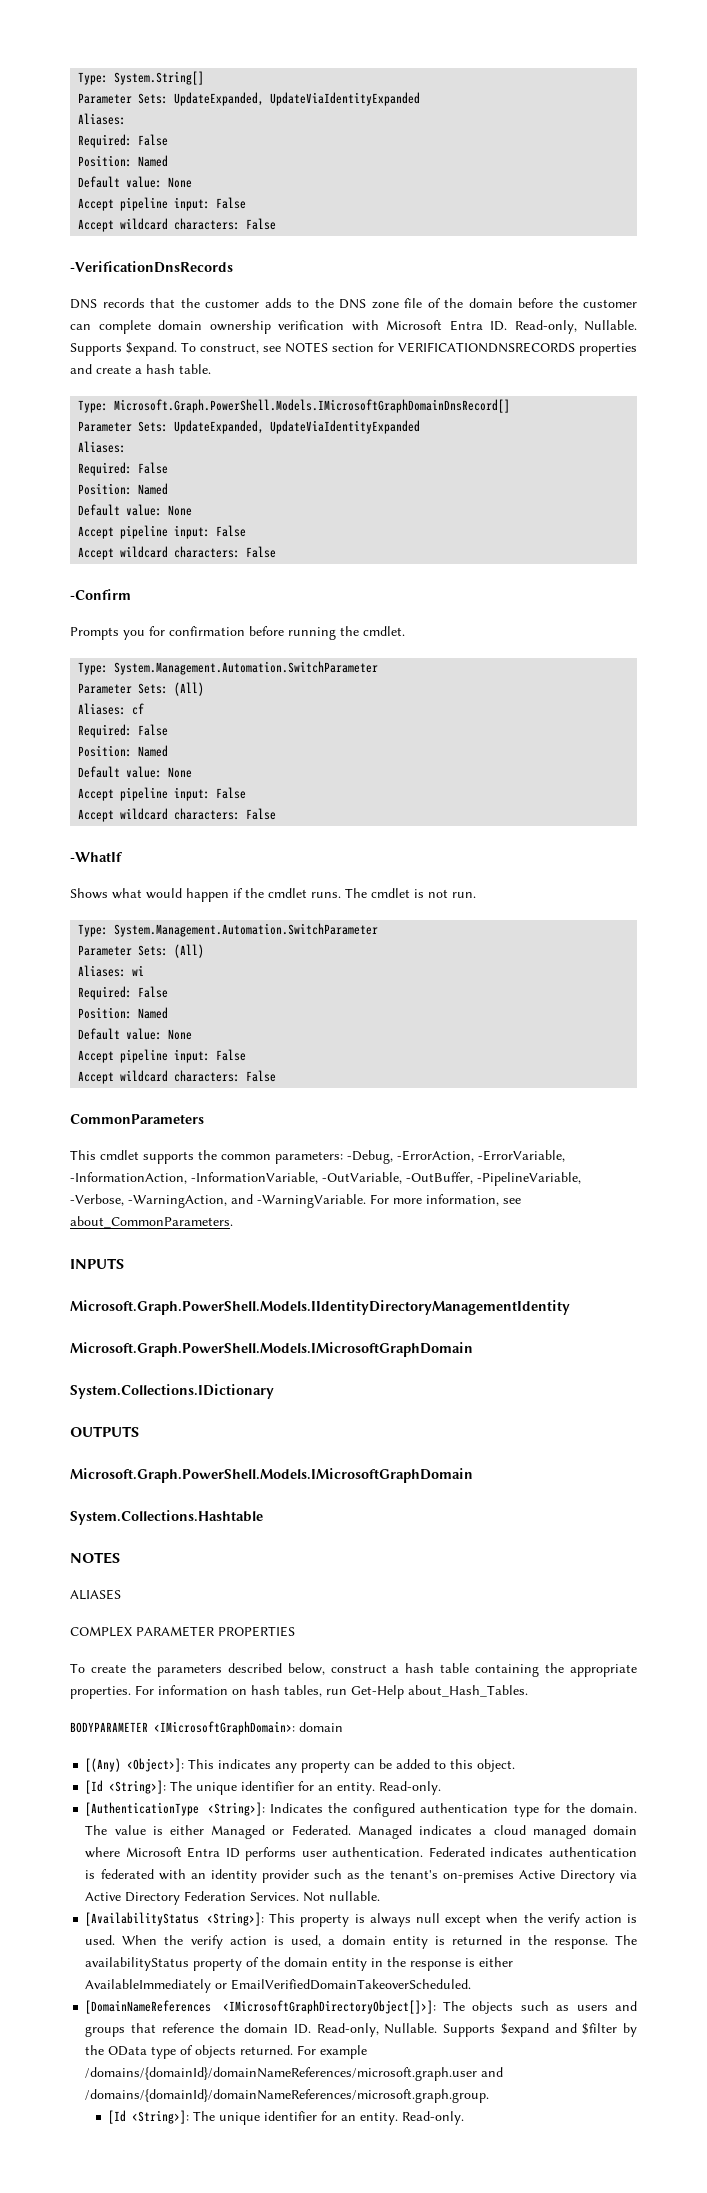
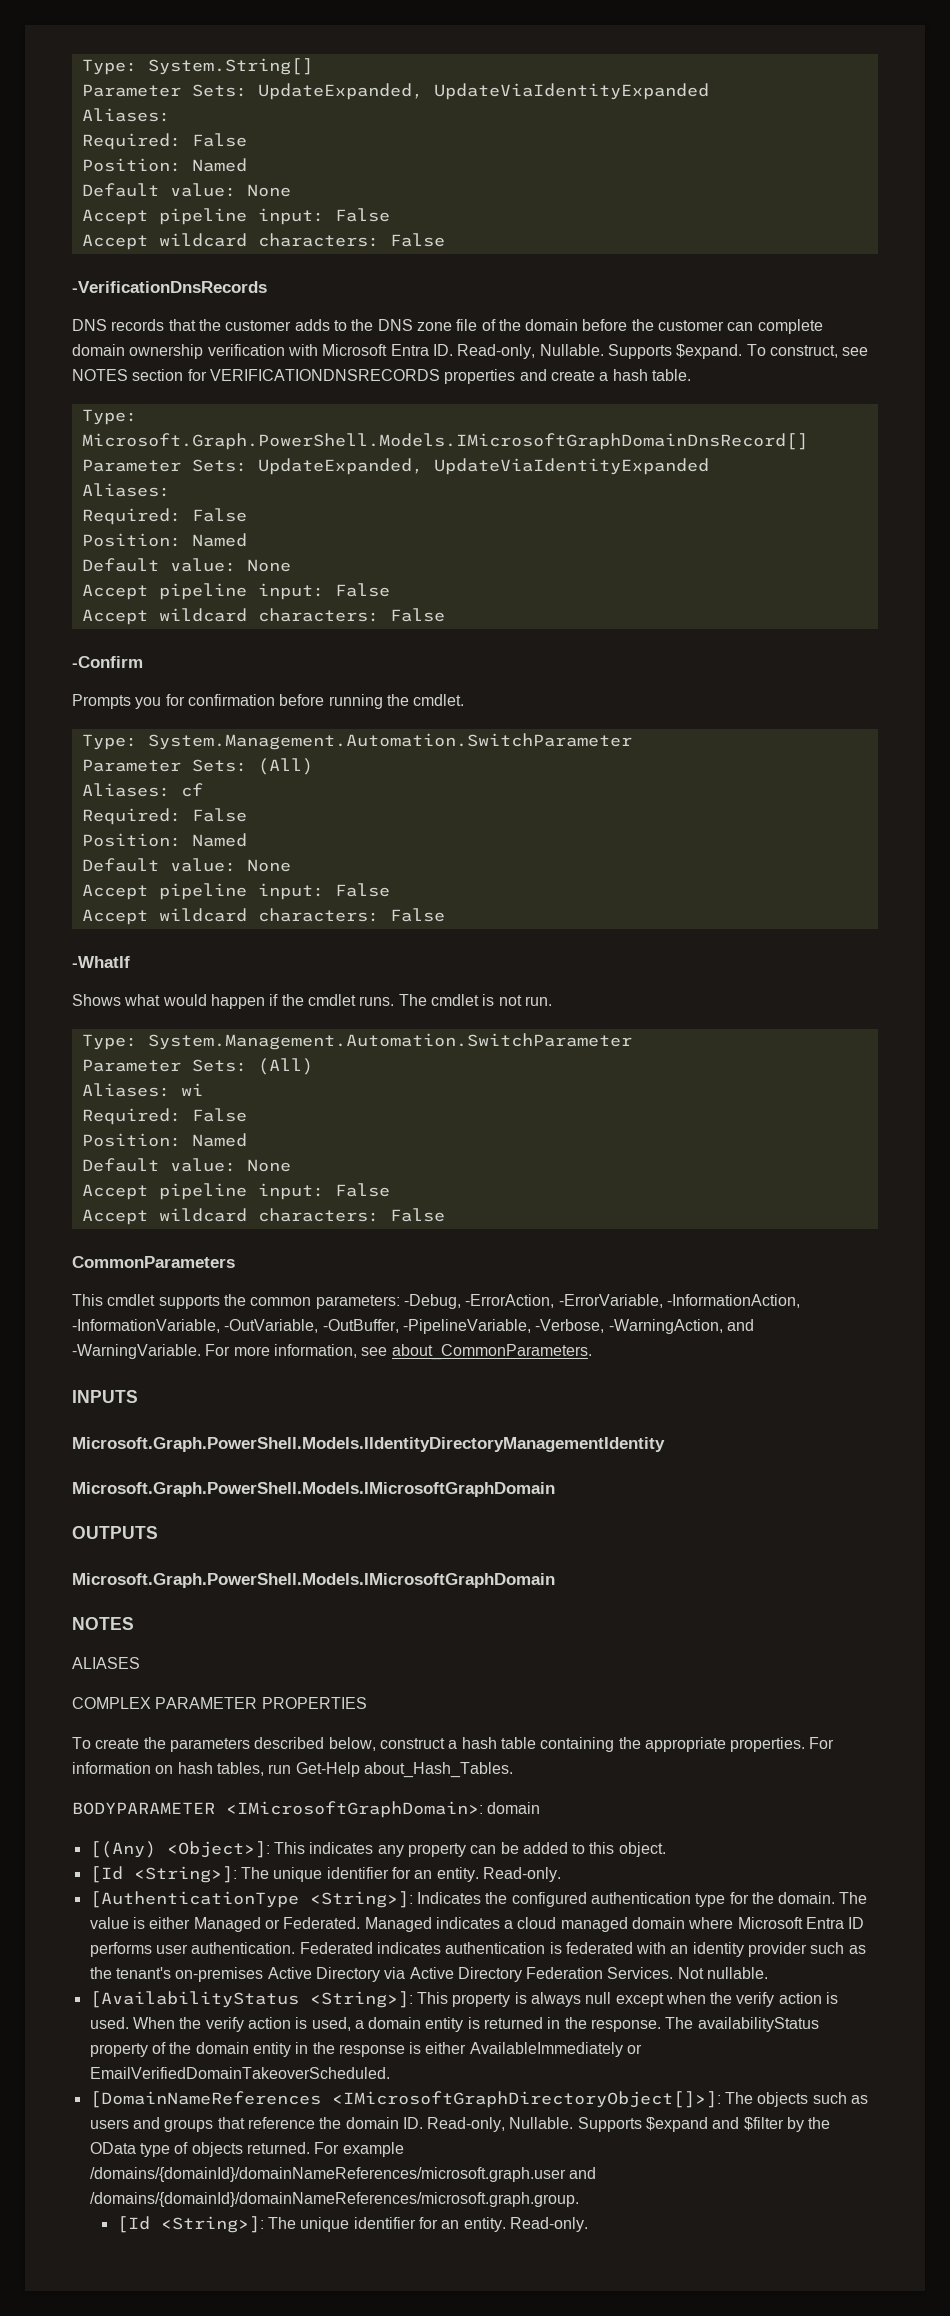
[70,1384,274,1399] // System.Collections.IDictionary -> (555, 1489) none
[70,1510,263,1525] // System.Collections.Hashtable -> (555, 1580) none

